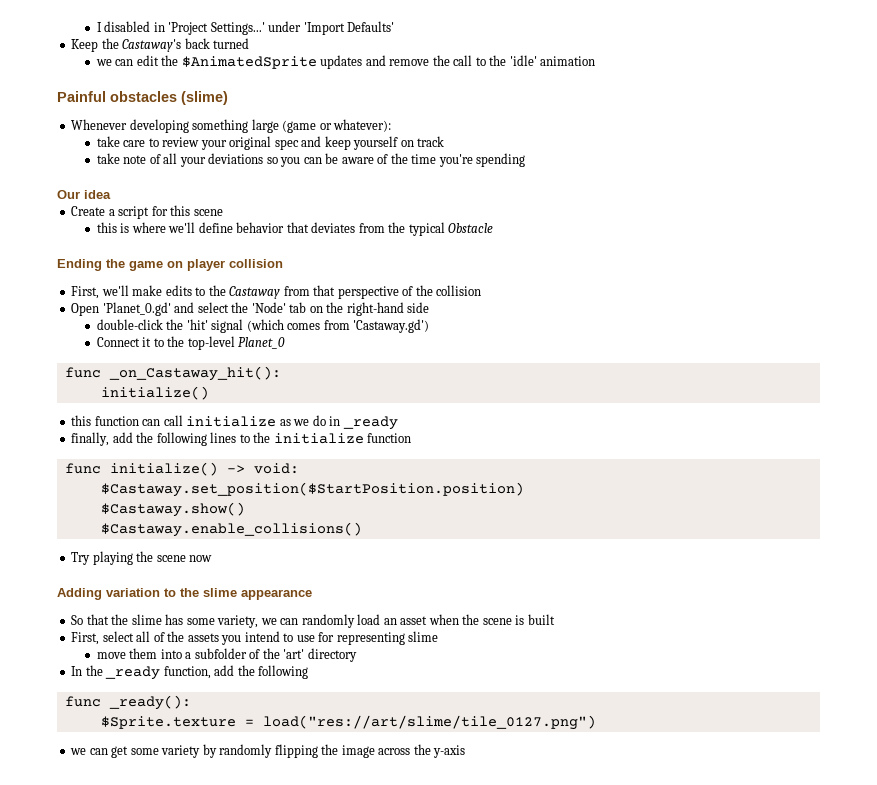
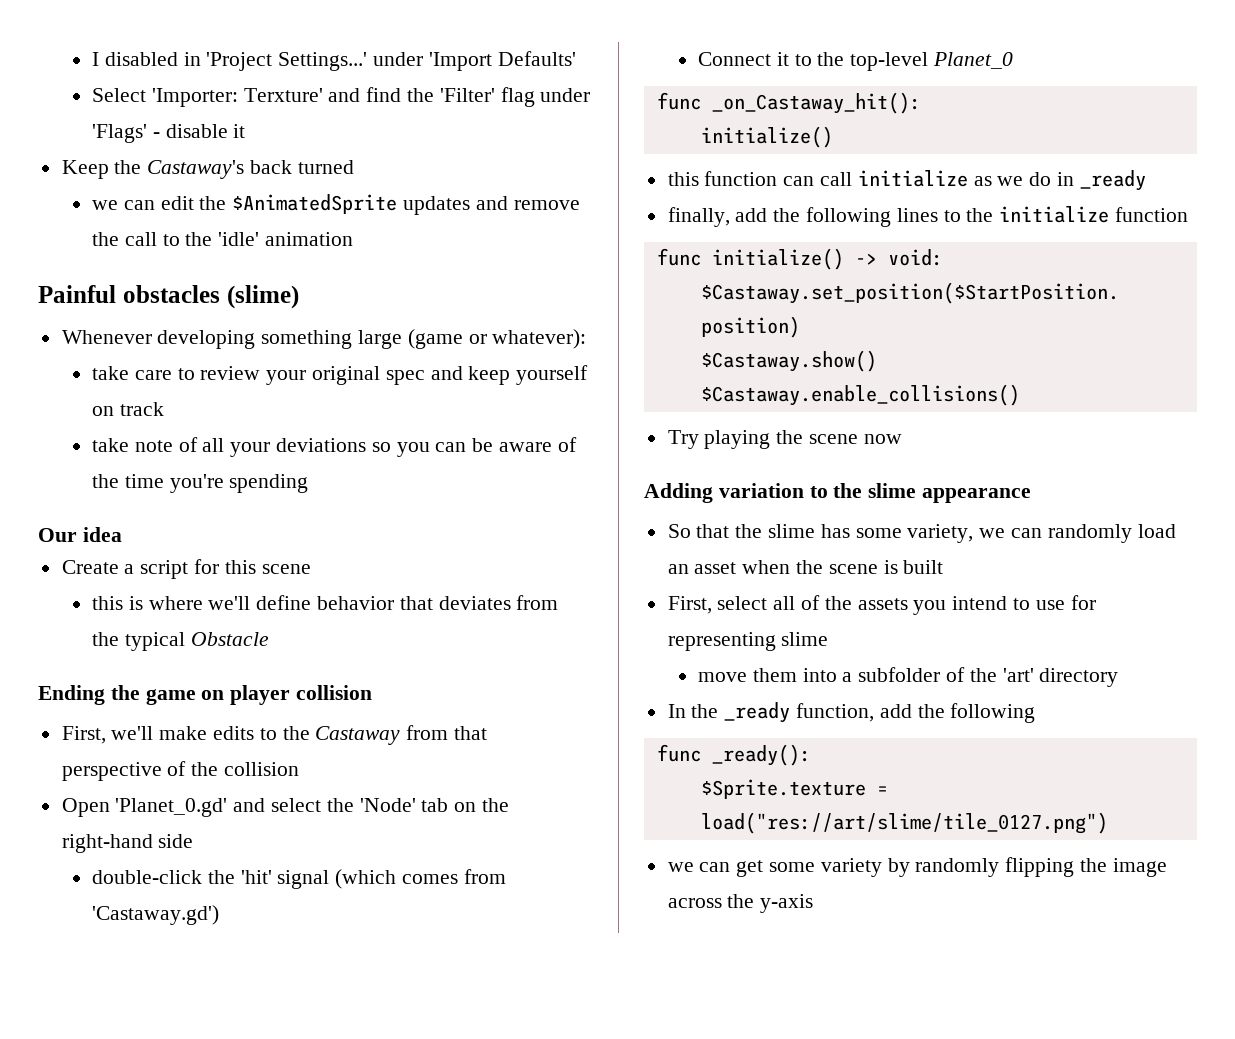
(395, 26) none -> [92,87,591,107] [92,124,246,143] // Select 'Importer: Terxture' and find the 'Filter' flag under 'Flags' - disable it

